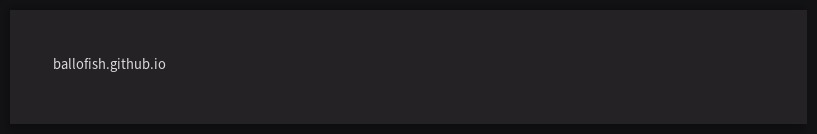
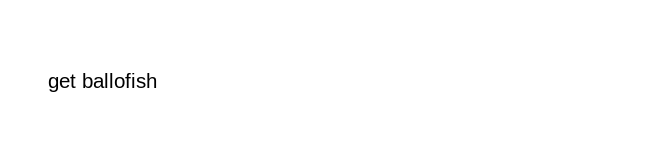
[53,58,166,72] ballofish.github.io -> [48,73,157,92] get ballofish

